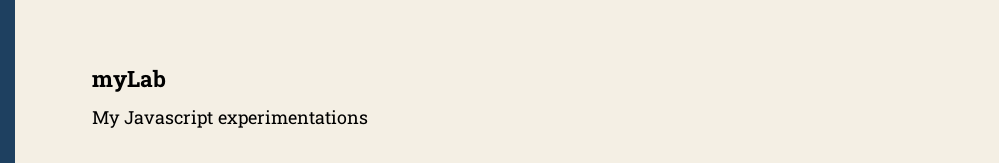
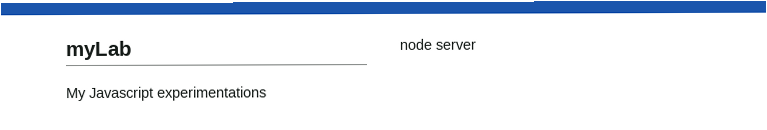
(368, 119) none -> [399,38,476,50] // node server

